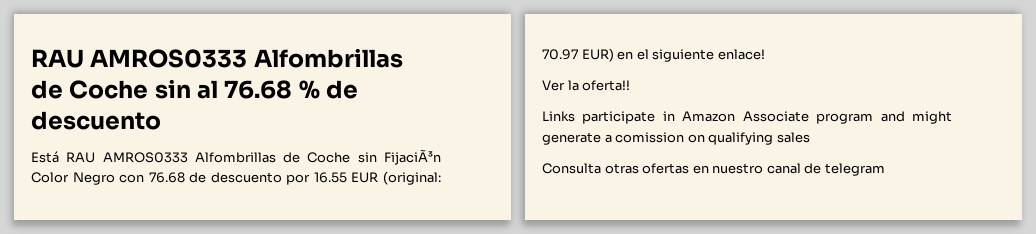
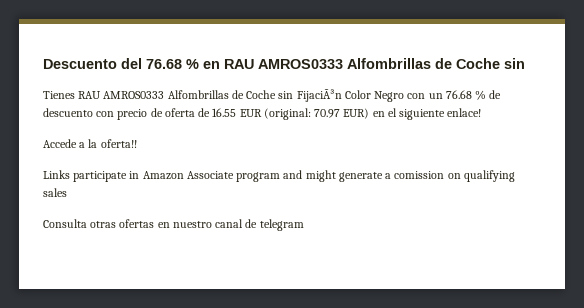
[31,48,403,68] [31,79,359,99] [31,111,161,130] [31,151,59,163] RAU AMROS0333 Alfombrillas de Coche sin al 76.68 % de descuento // Está -> [43,58,525,69] [43,91,75,99] Descuento del 76.68 % en RAU AMROS0333 Alfombrillas de Coche sin // Tienes
[148,172,311,185] 76.68 de descuento por -> [428,90,502,100] [43,108,211,120] un 76.68 % de descuento con precio de oferta de
[542,80,565,91] Ver -> [43,139,86,148] Accede a

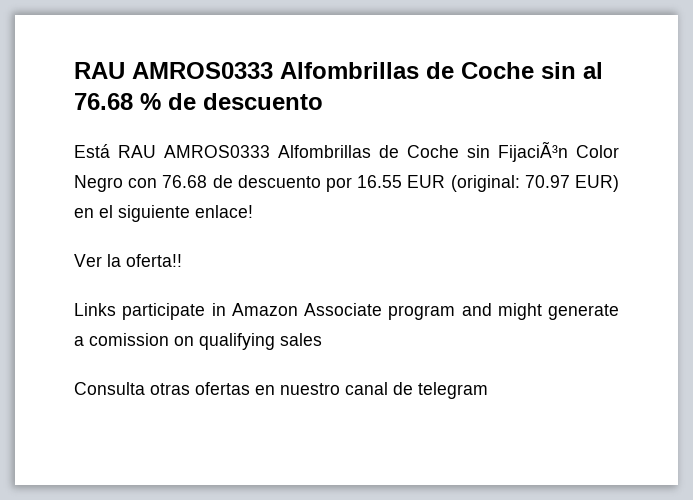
[43,58,525,69] [43,91,75,99] Descuento del 76.68 % en RAU AMROS0333 Alfombrillas de Coche sin // Tienes -> [74,62,603,79] [74,93,323,110] [74,144,110,158] RAU AMROS0333 Alfombrillas de Coche sin al 76.68 % de descuento // Está
[428,90,502,100] [43,108,211,120] un 76.68 % de descuento con precio de oferta de -> [162,175,352,192] 76.68 de descuento por
[43,139,86,148] Accede a -> [74,254,102,267] Ver

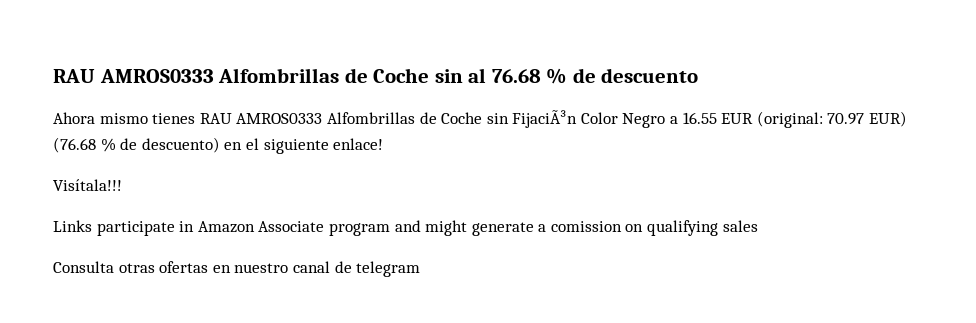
[74,144,110,158] Está -> [53,112,196,124] Ahora mismo tienes
[128,175,352,192] con 76.68 de descuento por -> [670,116,679,124] a
(619, 183) none -> [53,137,220,153] (76.68 % de descuento)
[74,254,182,267] Ver la oferta!! -> [53,179,122,191] Visítala!!!

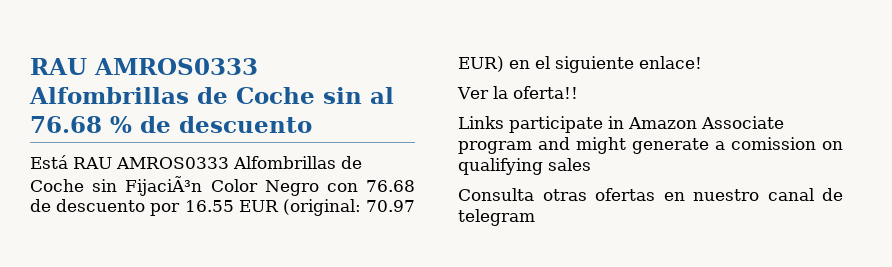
[53,112,196,124] Ahora mismo tienes -> [30,155,68,169] Está
[670,116,679,124] a -> [326,180,415,192] [30,199,181,216] con 76.68 de descuento por
[53,137,220,153] (76.68 % de descuento) -> (504, 64) none
[53,179,122,191] Visítala!!! -> [457,86,578,99] Ver la oferta!!

